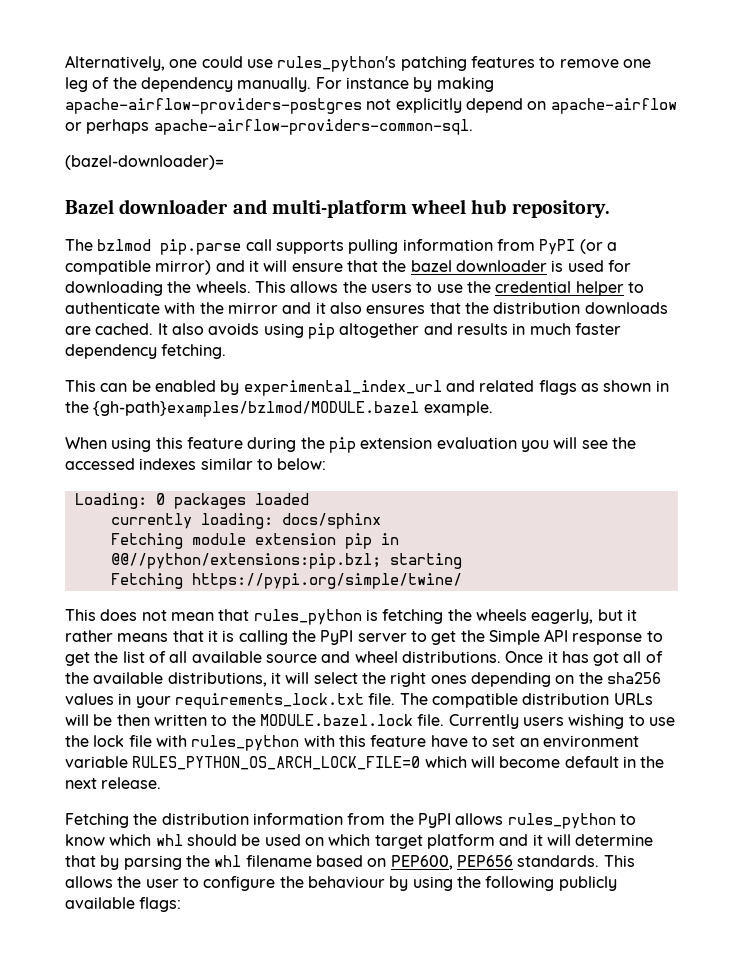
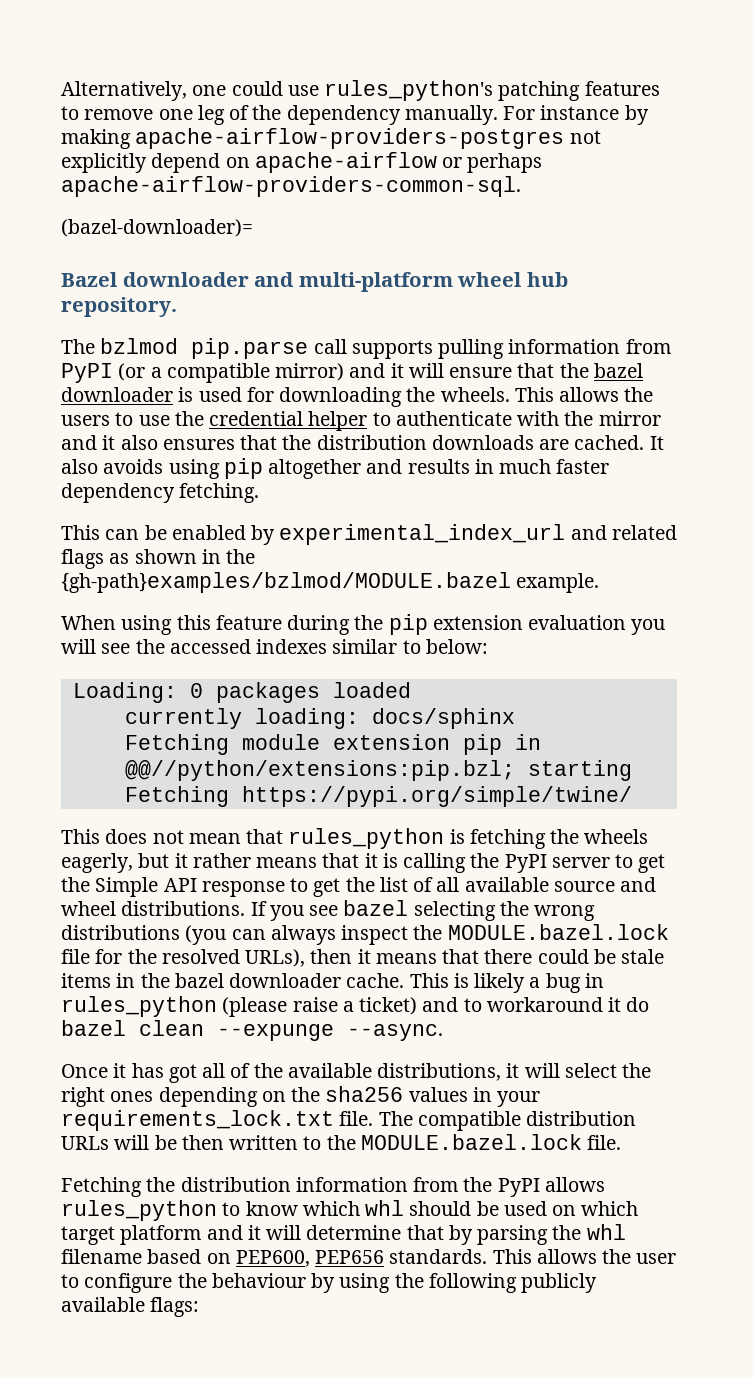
(501, 657) none -> [250,900,596,921] [61,924,669,945] [61,949,665,967] [61,973,604,993] [61,996,650,1017] [61,1020,443,1041] If you see bazel selecting the wrong distributions (you can always inspect the MODULE.bazel.lock file for the resolved URLs), then it means that there could be stale items in the bazel downloader cache. This is likely a bug in rules_python (please raise a ticket) and to workaround it do bazel clean --expunge --async. //
[448,714,675,729] [65,735,639,751] [65,756,665,770] [65,777,162,789] Currently users wishing to use the lock file with rules_python with this feature have to set an environment variable RULES_PYTHON_OS_ARCH_LOCK_FILE=0 which will become default in the next release. -> (622, 1142) none

